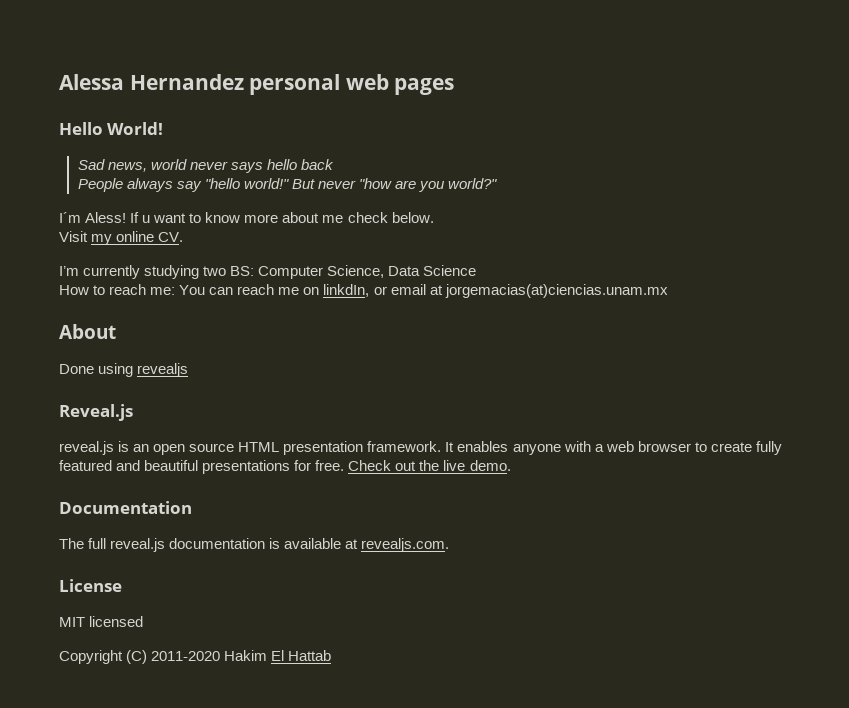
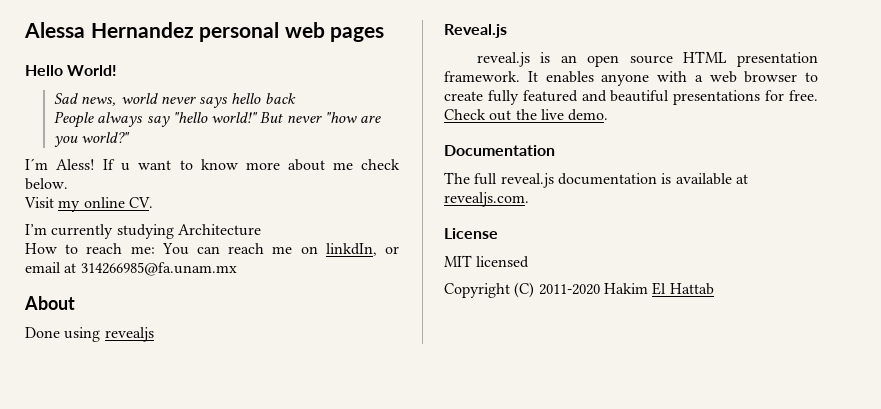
[203,265,477,279] two BS: Computer Science, Data Science -> [177,224,261,236] Architecture
[444,284,668,298] jorgemacias(at)ciencias.unam.mx -> [80,262,237,276] 314266985@fa.unam.mx

